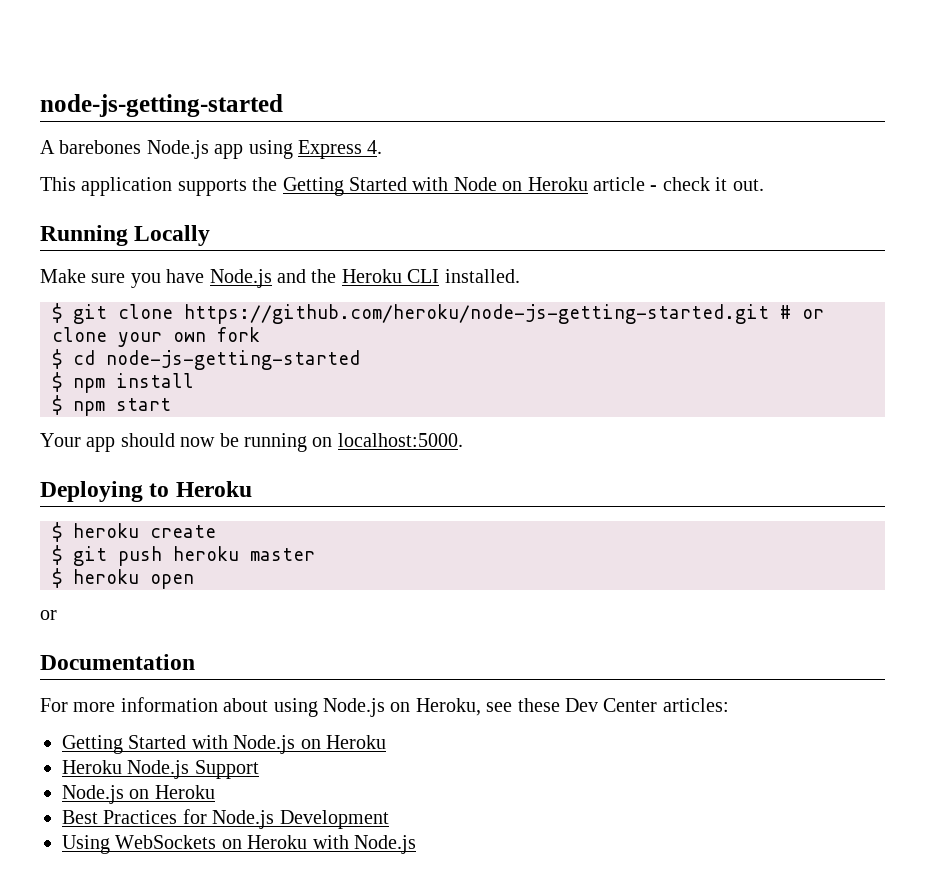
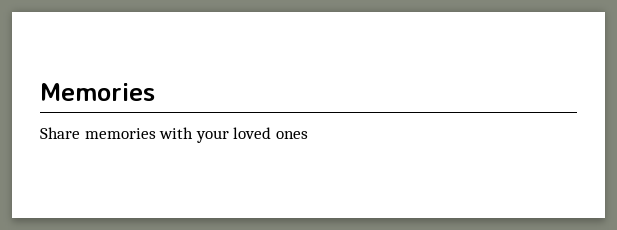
[40,94,283,117] [40,140,383,159] [40,177,764,196] [40,225,211,246] [40,269,520,288] [52,303,824,324] [52,327,260,347] [52,349,360,370] [52,372,194,393] [52,395,171,416] [40,433,463,452] [40,481,252,502] [52,522,216,542] [52,545,315,566] [52,568,194,589] [40,610,57,620] [40,654,195,670] [40,697,729,717] [62,735,386,754] [62,760,259,779] [62,785,215,804] [62,809,389,829] [62,835,416,854] node-js-getting-started // A barebones Node.js app using Express 4. // This application supports the Getting Started with Node on Heroku article - check it out. // Running Locally // Make sure you have Node.js and the Heroku CLI installed. // $ git clone https://github.com/heroku/node-js-getting-started.git # or clone your own fork // $ cd node-js-getting-started // $ npm install // $ npm start // Your app should now be running on localhost:5000. // Deploying to Heroku // $ heroku create // $ git push heroku master // $ heroku open // or // Documentation // For more information about using Node.js on Heroku, see these Dev Center articles: // Getting Started with Node.js on Heroku // Heroku Node.js Support // Node.js on Heroku // Best Practices for Node.js Development // Using WebSockets on Heroku with Node.js -> [40,83,155,101] [40,127,308,143] Memories // Share memories with your loved ones

